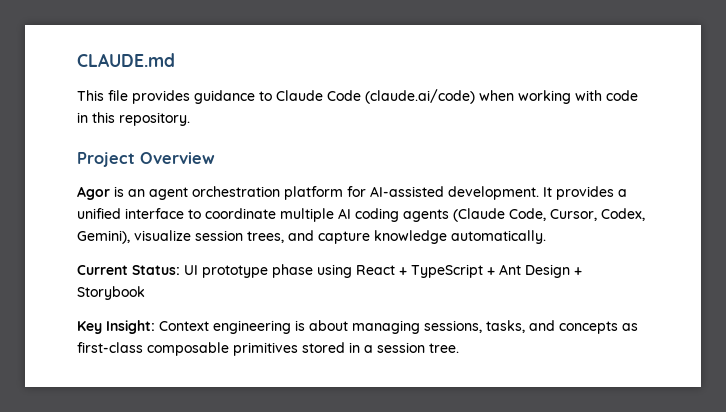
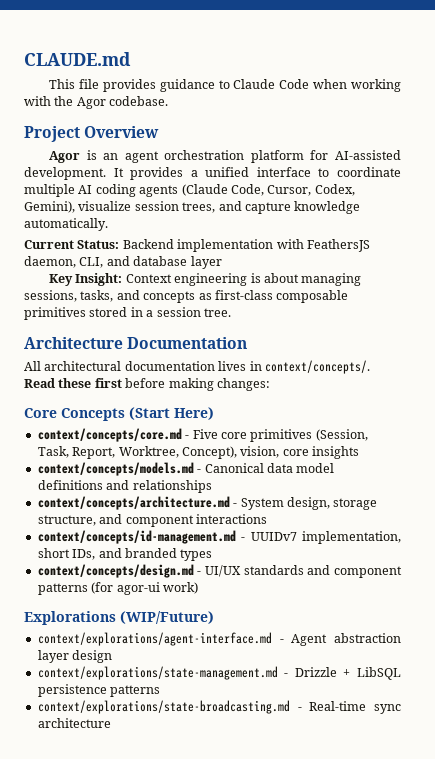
[365,89,475,104] (claude.ai/code) -> (310, 84) none
[606,90,638,101] [77,112,190,126] code in this repository. -> [54,96,169,109] the Agor codebase.
[184,264,582,278] [77,286,145,300] UI prototype phase using React + TypeScript + Ant Design + Storybook -> [122,239,370,252] [24,256,222,269] Backend implementation with FeathersJS daemon, CLI, and database layer
(459, 348) none -> [24,337,248,349] [24,360,370,374] [24,378,270,391] [24,407,214,421] [37,428,368,442] [37,446,359,459] [37,462,335,476] [37,480,212,493] [37,496,378,510] [37,514,267,527] [37,530,401,544] [37,548,213,561] [37,564,402,578] [37,582,198,595] [24,611,214,625] [37,632,401,646] [37,650,113,663] [37,666,401,680] [37,684,161,697] [37,700,401,714] [37,718,111,728] // Architecture Documentation // All architectural documentation lives in context/concepts/. Read these first before making changes: // Core Concepts (Start Here) // context/concepts/core.md - Five core primitives (Session, Task, Report, Worktree, Concept), vision, core insights // context/concepts/models.md - Canonical data model definitions and relationships // context/concepts/architecture.md - System design, storage structure, and component interactions // context/concepts/id-management.md - UUIDv7 implementation, short IDs, and branded types // context/concepts/design.md - UI/UX standards and component patterns (for agor-ui work) // Explorations (WIP/Future) // context/explorations/agent-interface.md - Agent abstraction layer design // context/explorations/state-management.md - Drizzle + LibSQL persistence patterns // context/explorations/state-broadcasting.md - Real-time sync architecture

